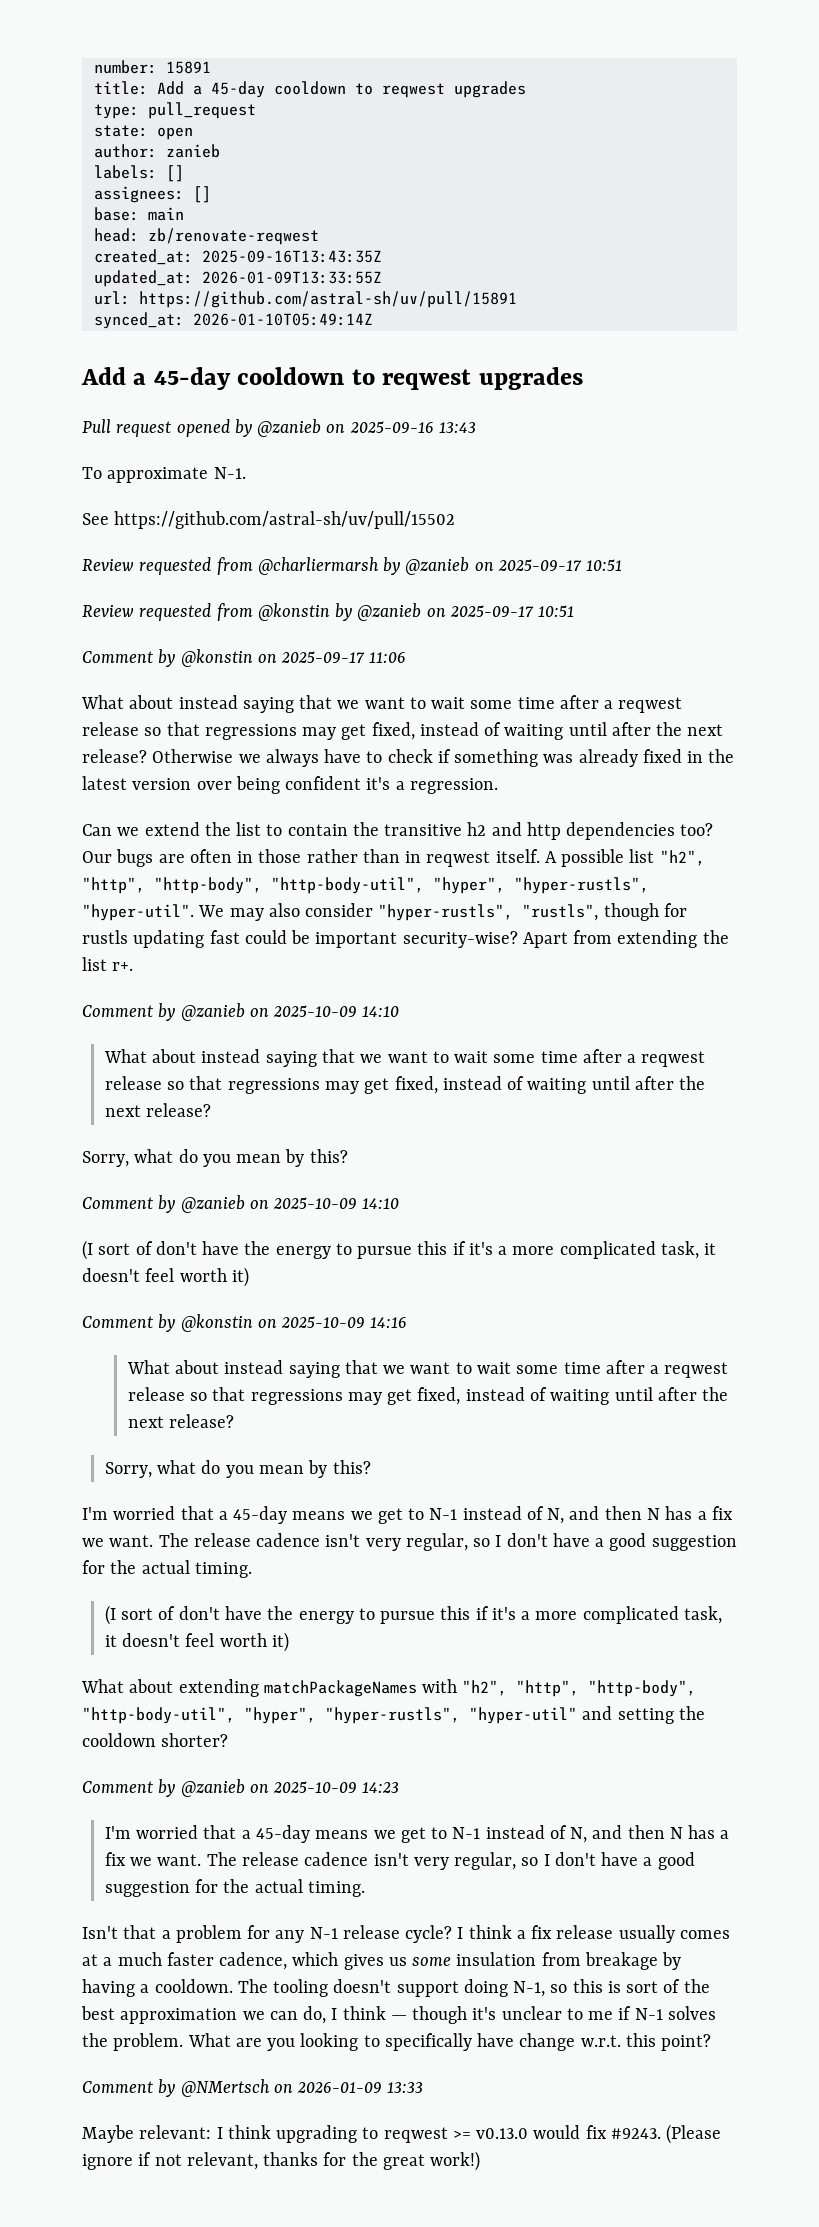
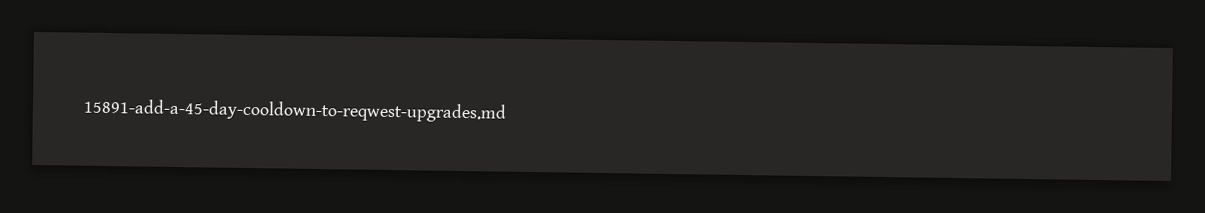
[93,60,211,74] [93,81,526,98] [93,102,256,119] [93,125,193,140] [93,144,220,158] [93,165,184,182] [93,186,211,203] [93,207,184,221] [93,228,319,245] [93,249,382,265] [93,270,382,287] [93,291,517,308] [93,312,373,329] [81,367,583,390] [82,419,476,437] [82,467,246,483] [82,511,456,529] [82,557,623,575] [82,603,575,621] [82,649,407,667] [81,695,683,713] [82,722,724,740] [82,749,735,767] [82,776,498,794] [82,822,714,840] [82,849,705,867] [82,877,649,894] [82,903,687,921] [82,930,729,948] [82,957,134,971] [82,1003,400,1021] [103,1049,706,1067] [104,1076,706,1094] [104,1103,212,1117] [82,1149,348,1167] [82,1195,400,1213] [82,1240,717,1260] [82,1267,249,1287] [82,1314,408,1332] [126,1360,729,1378] [127,1387,729,1405] [127,1414,235,1428] [104,1460,371,1478] [82,1506,733,1524] [82,1533,737,1551] [82,1560,252,1578] [104,1605,722,1625] [104,1632,289,1652] [81,1679,697,1697] [82,1706,705,1724] [82,1733,229,1747] [82,1779,400,1797] [104,1825,730,1843] [104,1852,695,1870] [104,1879,365,1897] [82,1925,730,1943] [82,1952,682,1970] [82,1979,710,1997] [81,2006,716,2024] [82,2033,712,2051] [82,2079,424,2097] [82,2124,722,2144] [82,2151,481,2171] number: 15891 // title: Add a 45-day cooldown to reqwest upgrades // type: pull_request // state: open // author: zanieb // labels: [] // assignees: [] // base: main // head: zb/renovate-reqwest // created_at: 2025-09-16T13:43:35Z // updated_at: 2026-01-09T13:33:55Z // url: https://github.com/astral-sh/uv/pull/15891 // synced_at: 2026-01-10T05:49:14Z // Add a 45-day cooldown to reqwest upgrades // Pull request opened by @zanieb on 2025-09-16 13:43 // To approximate N-1. // See https://github.com/astral-sh/uv/pull/15502 // Review requested from @charliermarsh by @zanieb on 2025-09-17 10:51 // Review requested from @konstin by @zanieb on 2025-09-17 10:51 // Comment by @konstin on 2025-09-17 11:06 // What about instead saying that we want to wait some time after a reqwest release so that regressions may get fixed, instead of waiting until after the next release? Otherwise we always have to check if something was already fixed in the latest version over being confident it's a regression. // Can we extend the list to contain the transitive h2 and http dependencies too? Our bugs are often in those rather than in reqwest itself. A possible list "h2", "http", "http-body", "http-body-util", "hyper", "hyper-rustls", "hyper-util". We may also consider "hyper-rustls", "rustls", though for rustls updating fast could be important security-wise? Apart from extending the list r+. // Comment by @zanieb on 2025-10-09 14:10 // What about instead saying that we want to wait some time after a reqwest release so that regressions may get fixed, instead of waiting until after the next release? // Sorry, what do you mean by this? // Comment by @zanieb on 2025-10-09 14:10 // (I sort of don't have the energy to pursue this if it's a more complicated task, it doesn't feel worth it) // Comment by @konstin on 2025-10-09 14:16 // What about instead saying that we want to wait some time after a reqwest release so that regressions may get fixed, instead of waiting until after the next release? // Sorry, what do you mean by this? // I'm worried that a 45-day means we get to N-1 instead of N, and then N has a fix we want. The release cadence isn't very regular, so I don't have a good suggestion for the actual timing. // (I sort of don't have the energy to pursue this if it's a more complicated task, it doesn't feel worth it) // What about extending matchPackageNames with "h2", "http", "http-body", "http-body-util", "hyper", "hyper-rustls", "hyper-util" and setting the cooldown shorter? // Comment by @zanieb on 2025-10-09 14:23 // I'm worried that a 45-day means we get to N-1 instead of N, and then N has a fix we want. The release cadence isn't very regular, so I don't have a good suggestion for the actual timing. // Isn't that a problem for any N-1 release cycle? I think a fix release usually comes at a much faster cadence, which gives us some insulation from breakage by having a cooldown. The tooling doesn't support doing N-1, so this is sort of the best approximation we can do, I think — though it's unclear to me if N-1 solves the problem. What are you looking to specifically have change w.r.t. this point? // Comment by @NMertsch on 2026-01-09 13:33 // Maybe relevant: I think upgrading to reqwest >= v0.13.0 would fix #9243. (Please ignore if not relevant, thanks for the great work!) -> [83,98,507,123] 15891-add-a-45-day-cooldown-to-reqwest-upgrades.md

